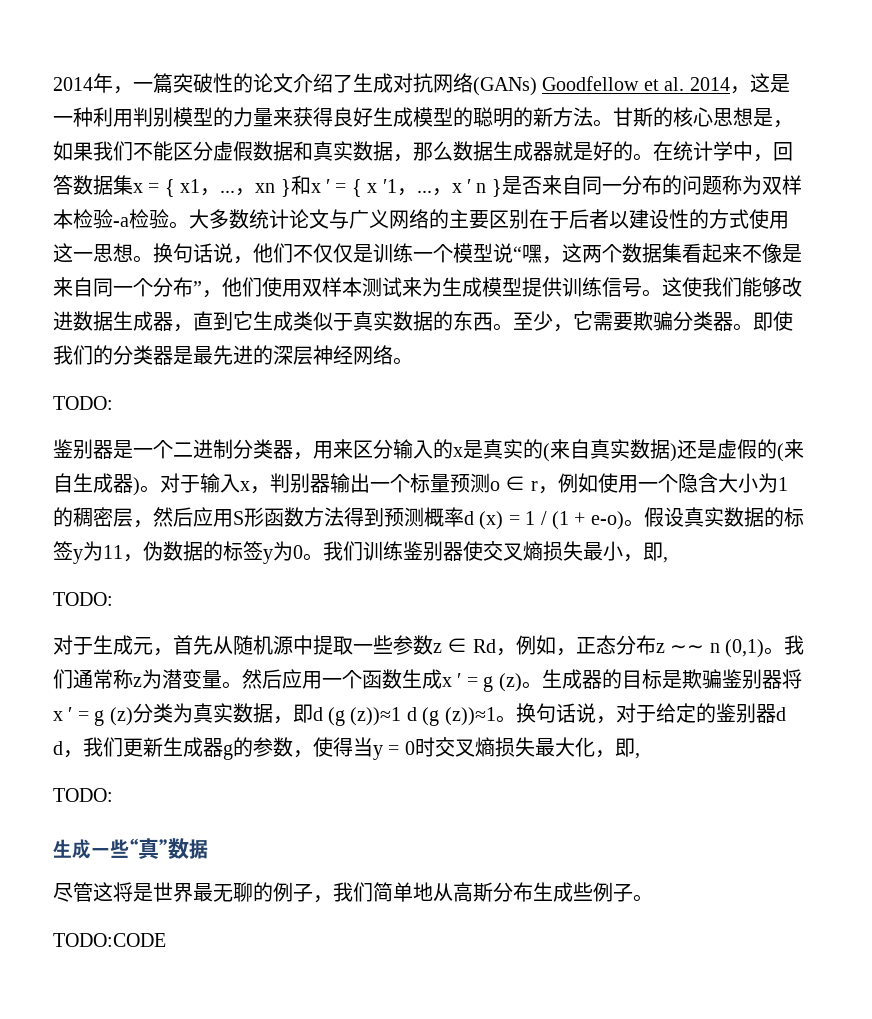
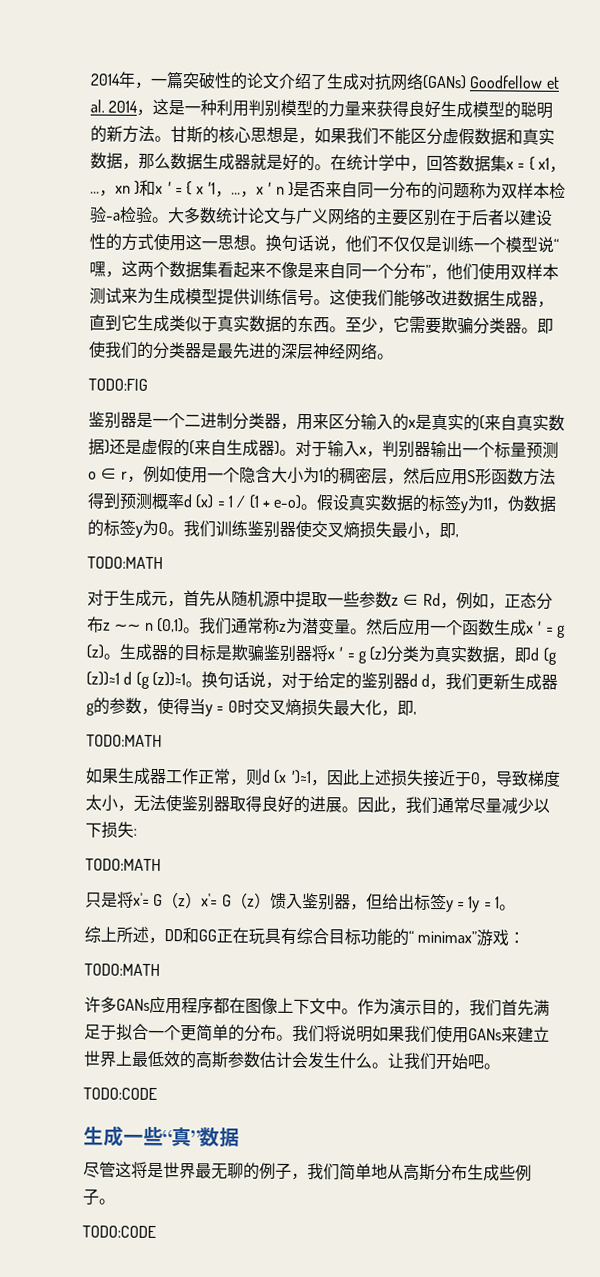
[53,396,113,410] TODO: -> [88,378,148,391] TODO:FIG
[53,592,113,606] TODO: -> [87,556,163,570] TODO:MATH
[53,788,113,802] TODO: -> [86,734,162,748] [85,767,561,788] [85,794,550,814] [85,821,137,839] [85,858,161,872] [85,891,516,913] [84,926,526,947] [84,963,160,977] [84,995,550,1017] [84,1023,550,1044] [83,1050,500,1070] [83,1087,157,1100] TODO:MATH // 如果生成器工作正常，则d (x ′)≈1，因此上述损失接近于0，导致梯度太小，无法使鉴别器取得良好的进展。因此，我们通常尽量减少以下损失: // TODO:MATH // 只是将x'= G（z）x'= G（z）馈入鉴别器，但给出标签y = 1y = 1。 // 综上所述，DD和GG正在玩具有综合目标功能的“ minimax”游戏： // TODO:MATH // 许多GANs应用程序都在图像上下文中。作为演示目的，我们首先满足于拟合一个更简单的分布。我们将说明如果我们使用GANs来建立世界上最低效的高斯参数估计会发生什么。让我们开始吧。 // TODO:CODE

